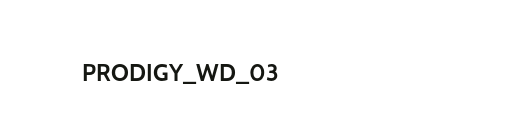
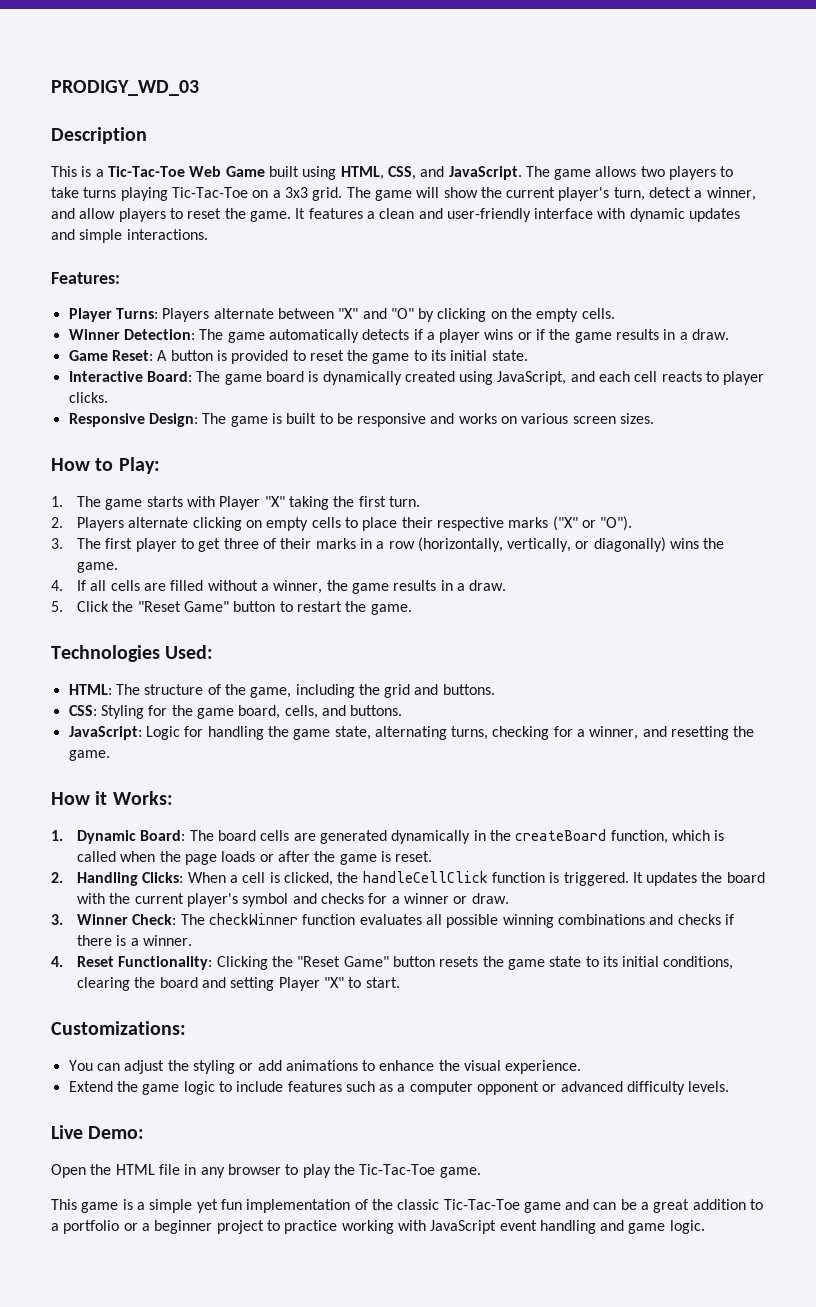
(279, 74) none -> [51,127,147,144] [51,166,734,180] [51,187,756,201] [51,208,741,222] [51,229,208,243] [51,272,120,284] [68,308,615,322] [68,329,730,343] [68,350,528,364] [68,371,765,385] [68,392,108,403] [68,413,655,427] [51,457,160,474] [51,496,420,510] [51,516,633,531] [51,537,725,552] [76,562,118,573] [51,580,507,594] [51,601,412,615] [51,645,214,662] [68,684,495,698] [68,705,403,719] [68,726,755,740] [68,750,110,761] [51,791,173,805] [51,829,725,844] [76,851,433,865] [51,871,765,886] [76,893,509,907] [51,913,734,928] [76,935,192,946] [51,956,734,970] [76,977,400,991] [51,1021,186,1035] [68,1060,582,1074] [68,1081,730,1095] [51,1125,145,1139] [51,1164,481,1178] [51,1199,764,1213] [51,1220,705,1234] // Description // This is a Tic-Tac-Toe Web Game built using HTML, CSS, and JavaScript. The game allows two players to take turns playing Tic-Tac-Toe on a 3x3 grid. The game will show the current player's turn, detect a winner, and allow players to reset the game. It features a clean and user-friendly interface with dynamic updates and simple interactions. // Features: // Player Turns: Players alternate between "X" and "O" by clicking on the empty cells. // Winner Detection: The game automatically detects if a player wins or if the game results in a draw. // Game Reset: A button is provided to reset the game to its initial state. // Interactive Board: The game board is dynamically created using JavaScript, and each cell reacts to player clicks. // Responsive Design: The game is built to be responsive and works on various screen sizes. // How to Play: // 1. The game starts with Player "X" taking the first turn. // 2. Players alternate clicking on empty cells to place their respective marks ("X" or "O"). // 3. The first player to get three of their marks in a row (horizontally, vertically, or diagonally) wins the game. // 4. If all cells are filled without a winner, the game results in a draw. // 5. Click the "Reset Game" button to restart the game. // Technologies Used: // HTML: The structure of the game, including the grid and buttons. // CSS: Styling for the game board, cells, and buttons. // JavaScript: Logic for handling the game state, alternating turns, checking for a winner, and resetting the game. // How it Works: // 1. Dynamic Board: The board cells are generated dynamically in the createBoard function, which is called when the page loads or after the game is reset. // 2. Handling Clicks: When a cell is clicked, the handleCellClick function is triggered. It updates the board with the current player's symbol and checks for a winner or draw. // 3. Winner Check: The checkWinner function evaluates all possible winning combinations and checks if there is a winner. // 4. Reset Functionality: Clicking the "Reset Game" button resets the game state to its initial conditions, clearing the board and setting Player "X" to start. // Customizations: // You can adjust the styling or add animations to enhance the visual experience. // Extend the game logic to include features such as a computer opponent or advanced difficulty levels. // Live Demo: // Open the HTML file in any browser to play the Tic-Tac-Toe game. // This game is a simple yet fun implementation of the classic Tic-Tac-Toe game and can be a great addition to a portfolio or a beginner project to practice working with JavaScript event handling and game logic.

